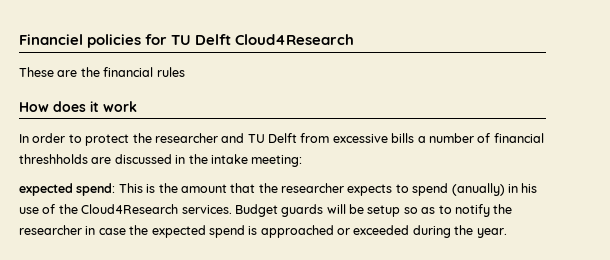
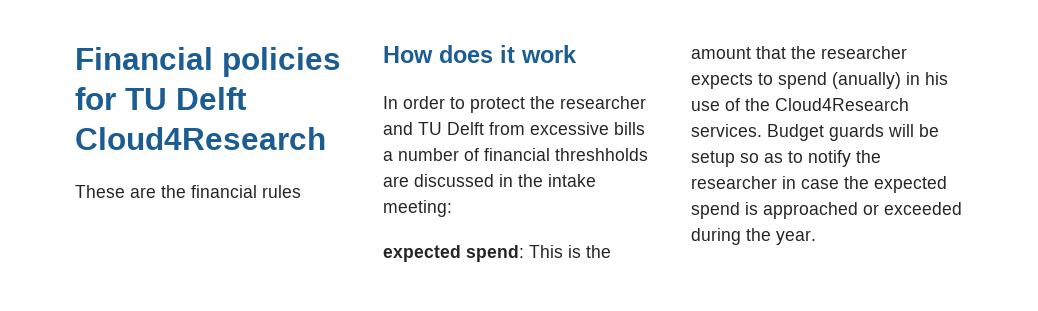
[19,34,83,45] Financiel -> [75,47,213,70] Financial

